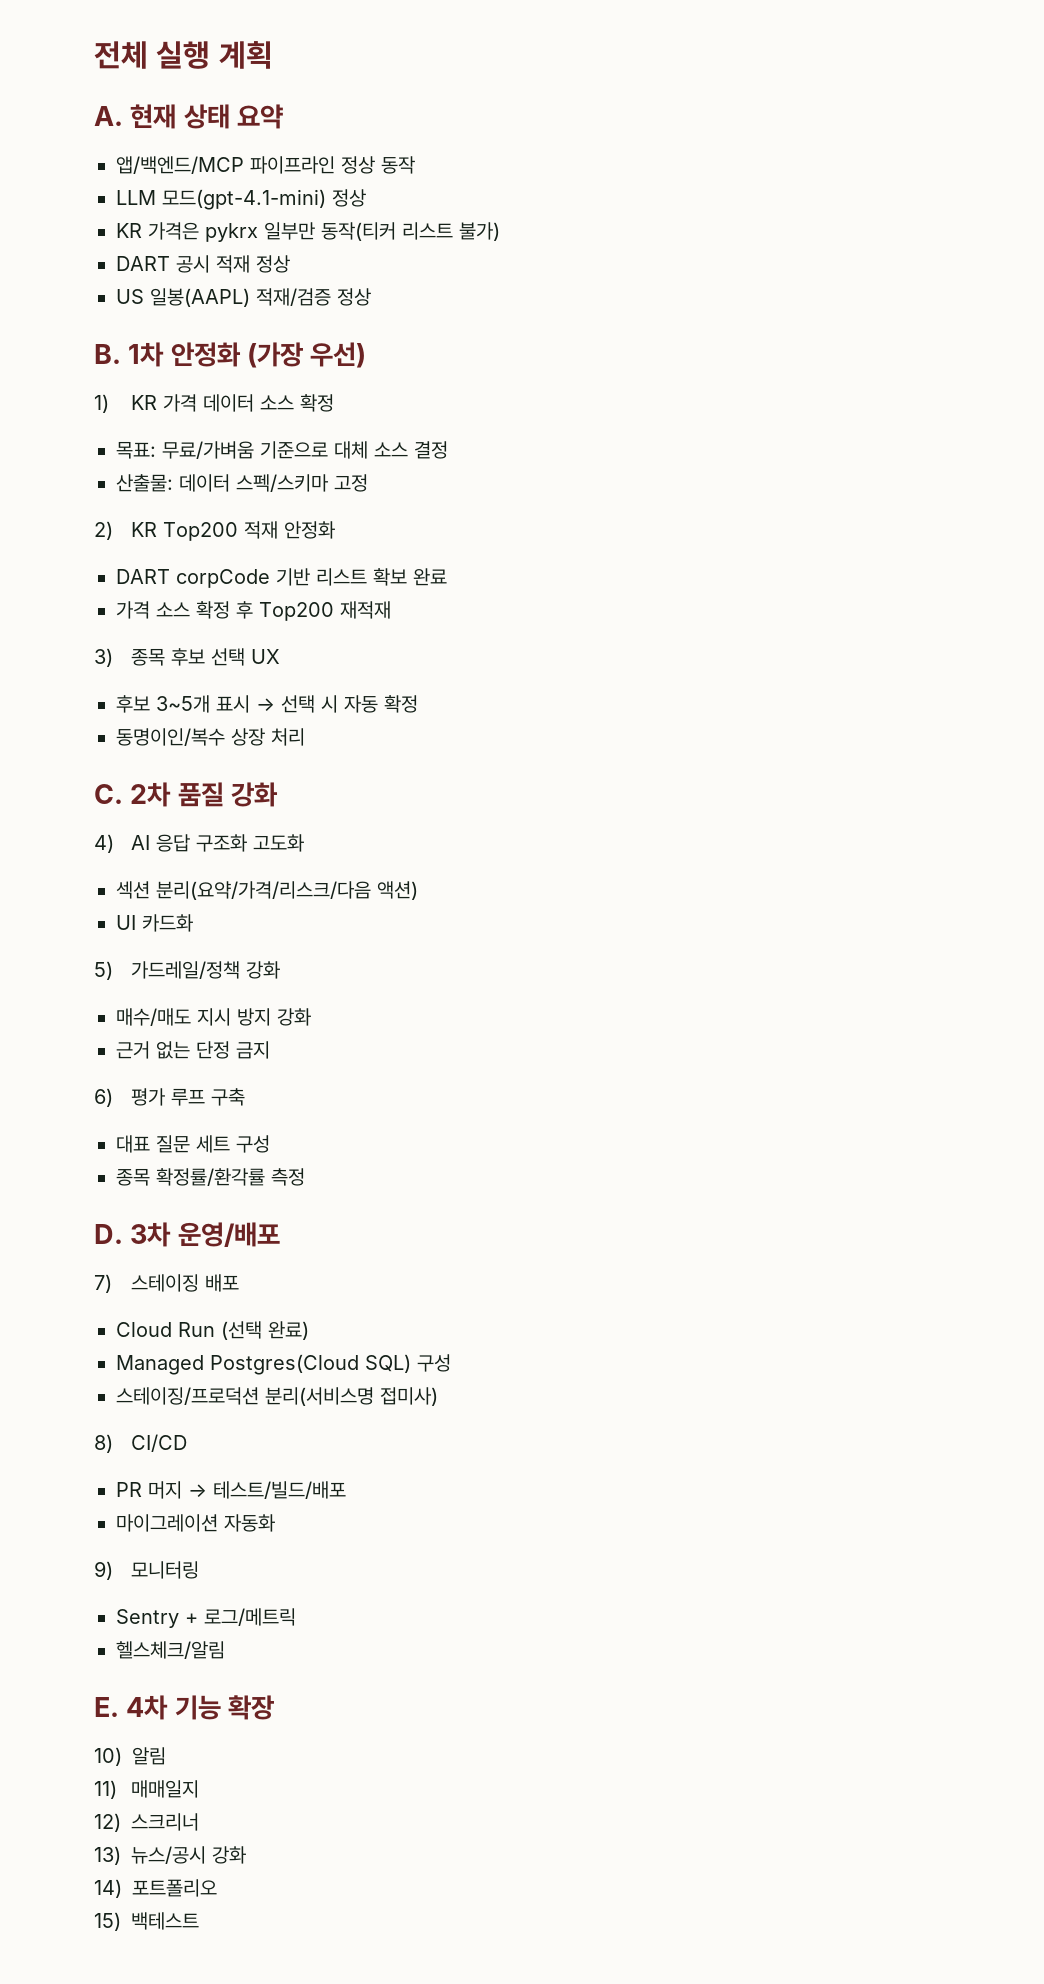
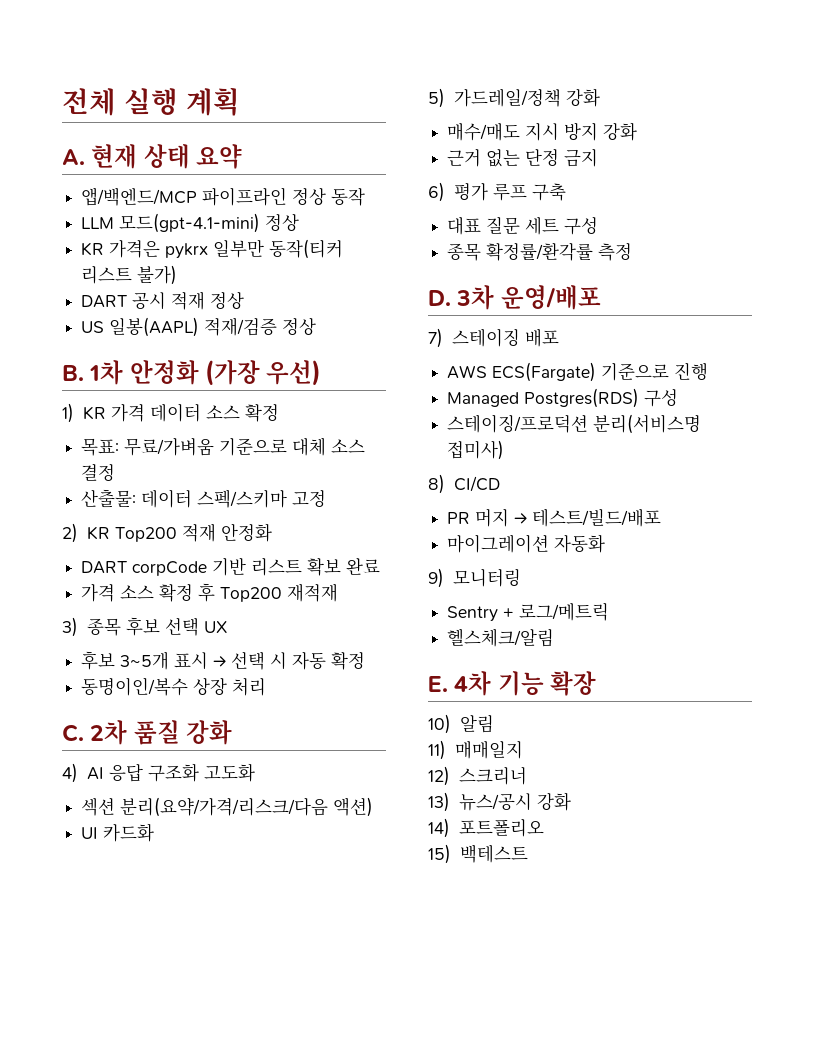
[116,1321,309,1340] Cloud Run (선택 완료) -> [447,362,709,382] AWS ECS(Fargate) 기준으로 진행
[210,1354,411,1375] Postgres(Cloud SQL) -> [524,388,640,408] Postgres(RDS)

